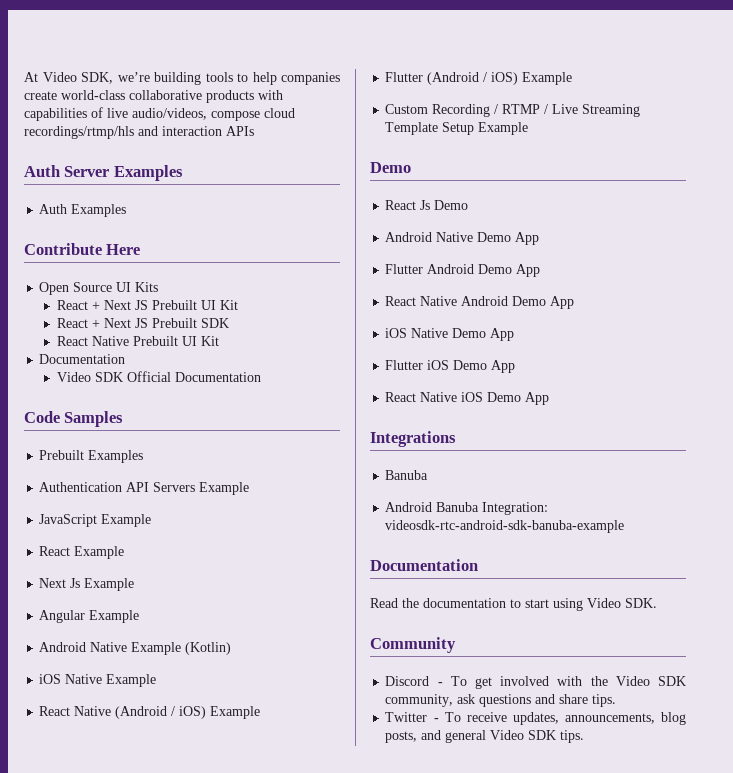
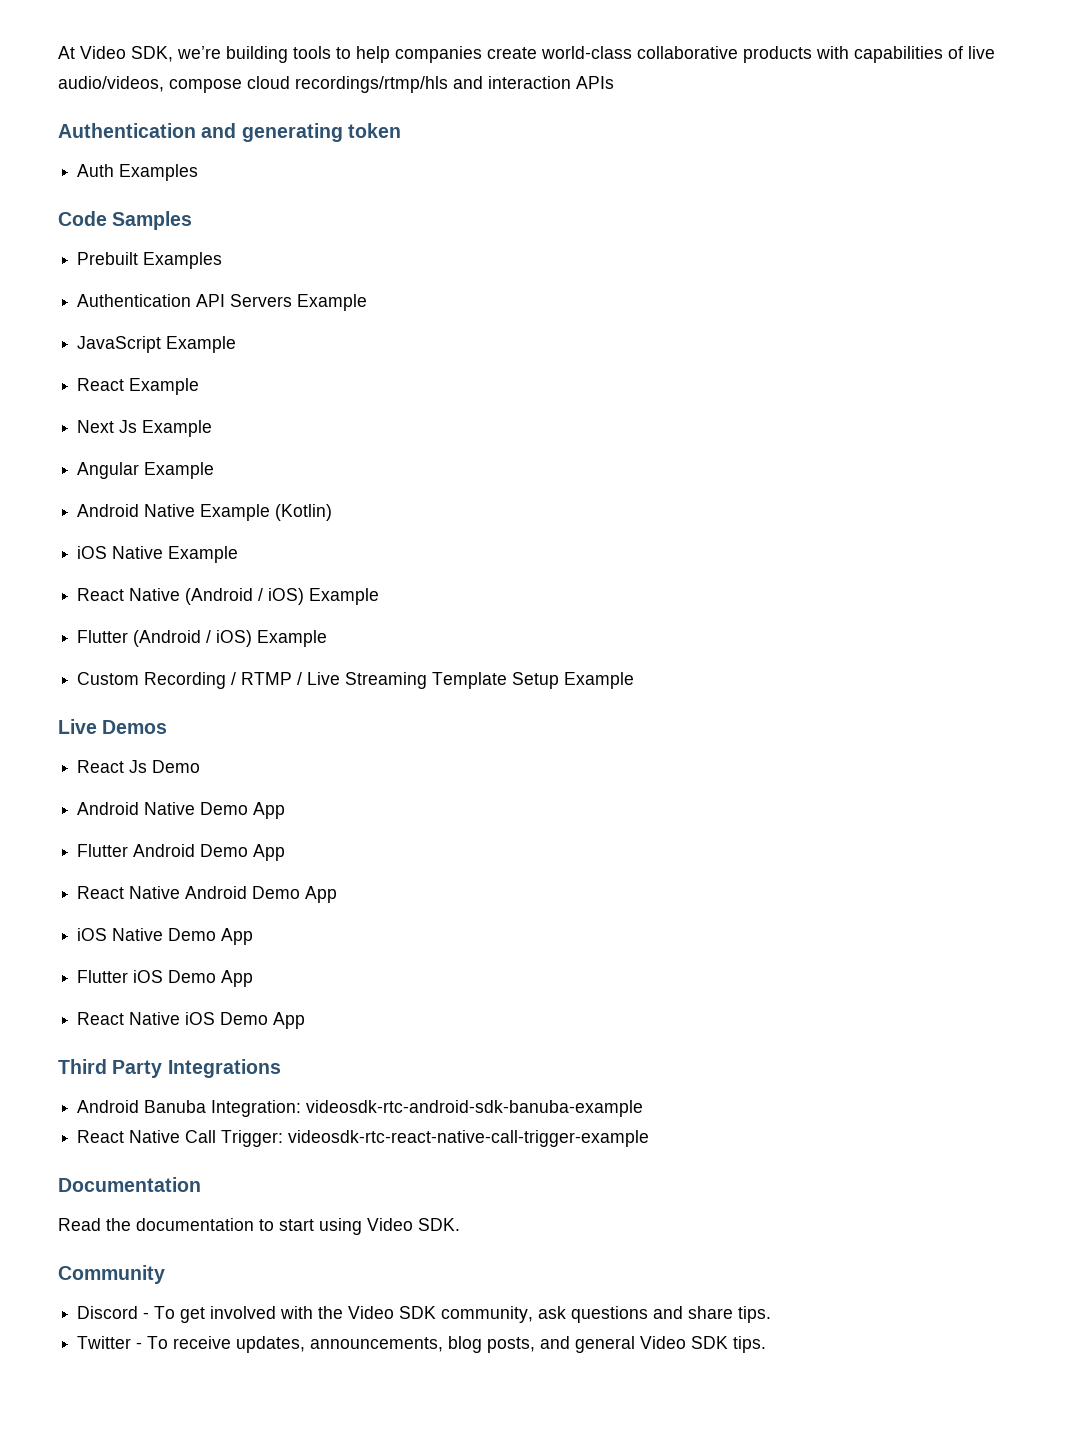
[24,165,183,181] [39,204,127,217] [24,243,141,255] [39,282,159,295] [56,300,238,310] [56,318,229,328] [56,336,219,346] [39,354,126,364] [56,371,261,382] Auth Server Examples // Auth Examples // Contribute Here // Open Source UI Kits // React + Next JS Prebuilt UI Kit // React + Next JS Prebuilt SDK // React Native Prebuilt UI Kit // Documentation // Video SDK Official Documentation -> [58,123,401,142] [77,164,199,181] Authentication and generating token // Auth Examples
[370,162,411,173] Demo -> [58,719,168,734] Live Demos
(550, 398) none -> [58,1059,163,1078] Third Party
[385,470,429,480] // Banuba -> (281, 1068) none
(625, 526) none -> [77,1130,650,1147] // React Native Call Trigger: videosdk-rtc-react-native-call-trigger-example

